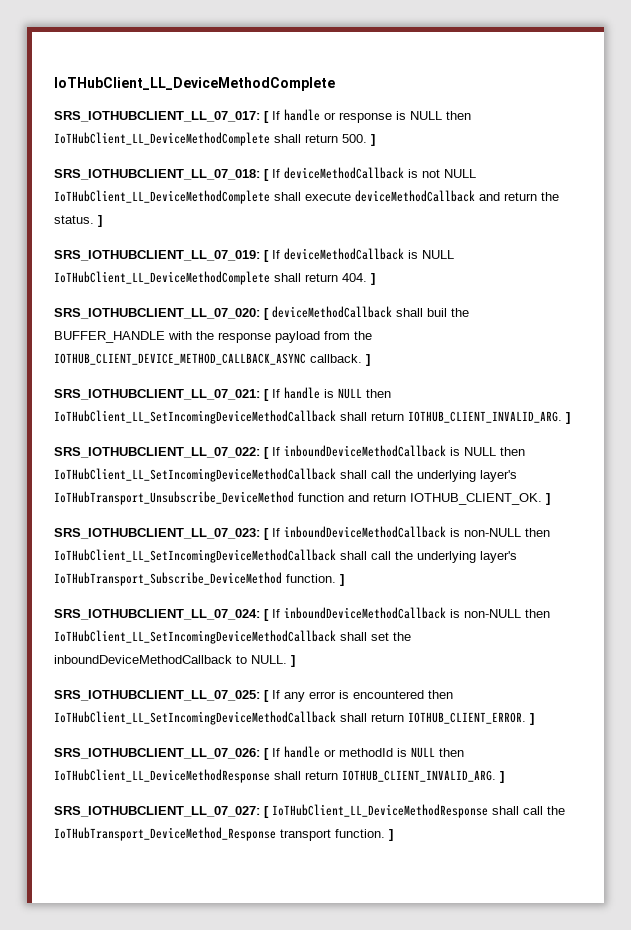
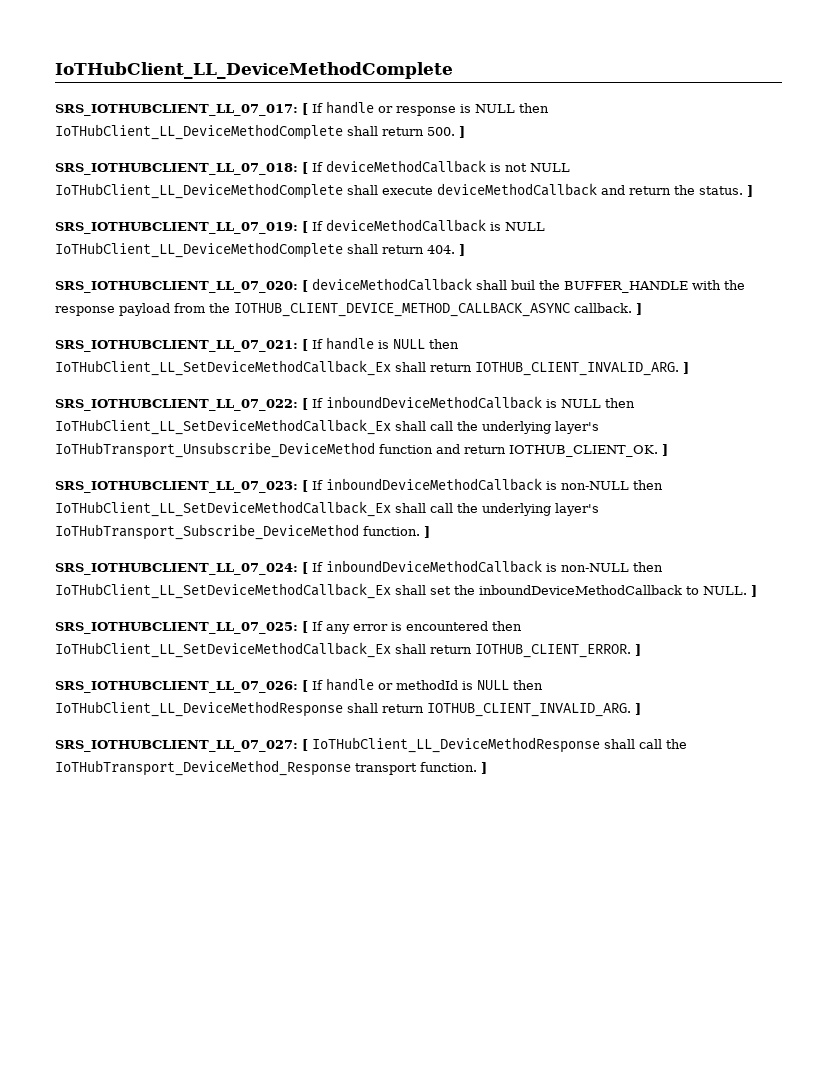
[54,410,336,424] IoTHubClient_LL_SetIncomingDeviceMethodCallback -> [55,360,391,376] IoTHubClient_LL_SetDeviceMethodCallback_Ex
[54,468,336,482] IoTHubClient_LL_SetIncomingDeviceMethodCallback -> [55,419,391,435] IoTHubClient_LL_SetDeviceMethodCallback_Ex
[54,549,336,563] IoTHubClient_LL_SetIncomingDeviceMethodCallback -> [55,501,391,517] IoTHubClient_LL_SetDeviceMethodCallback_Ex
[54,630,336,644] IoTHubClient_LL_SetIncomingDeviceMethodCallback -> [55,583,391,599] IoTHubClient_LL_SetDeviceMethodCallback_Ex
[54,711,336,725] IoTHubClient_LL_SetIncomingDeviceMethodCallback -> [55,642,391,658] IoTHubClient_LL_SetDeviceMethodCallback_Ex

